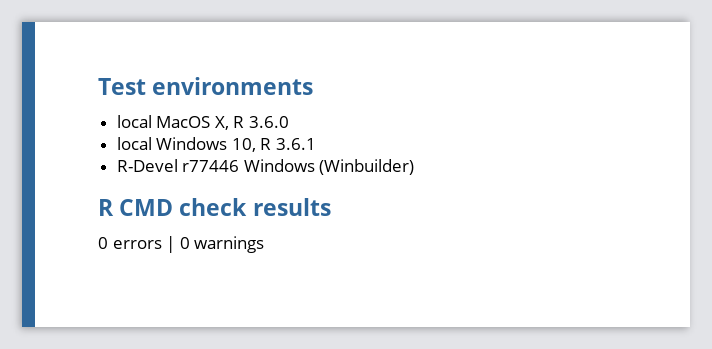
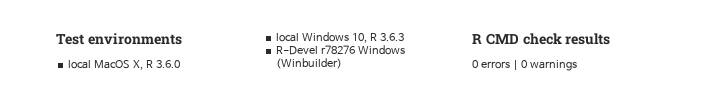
[276,138,317,150] 3.6.1 -> [379,33,404,41] 3.6.3
[182,160,240,172] r77446 -> [321,45,356,54] r78276

